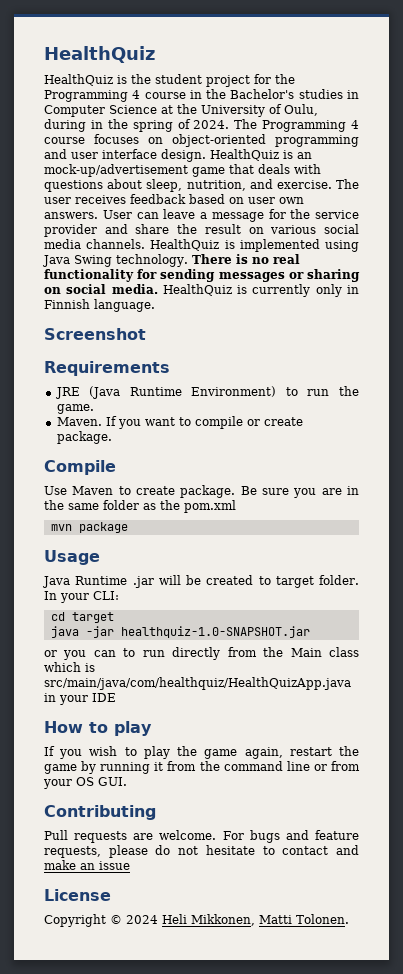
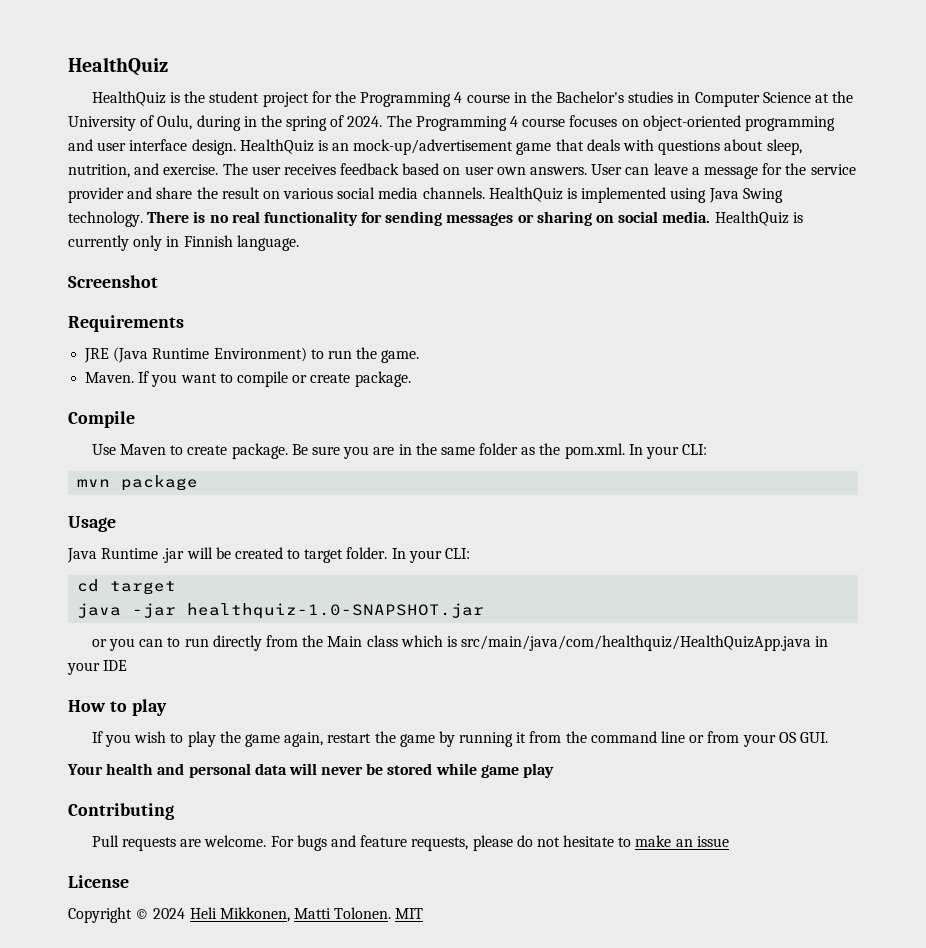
[184,500,236,513] pom.xml -> [564,443,708,459] pom.xml. In your CLI:
(127, 781) none -> [67,763,555,778] // Your health and personal data will never be stored while game play
[282,845,360,855] contact and -> (632, 842) none
(349, 919) none -> [395,908,424,919] MIT

